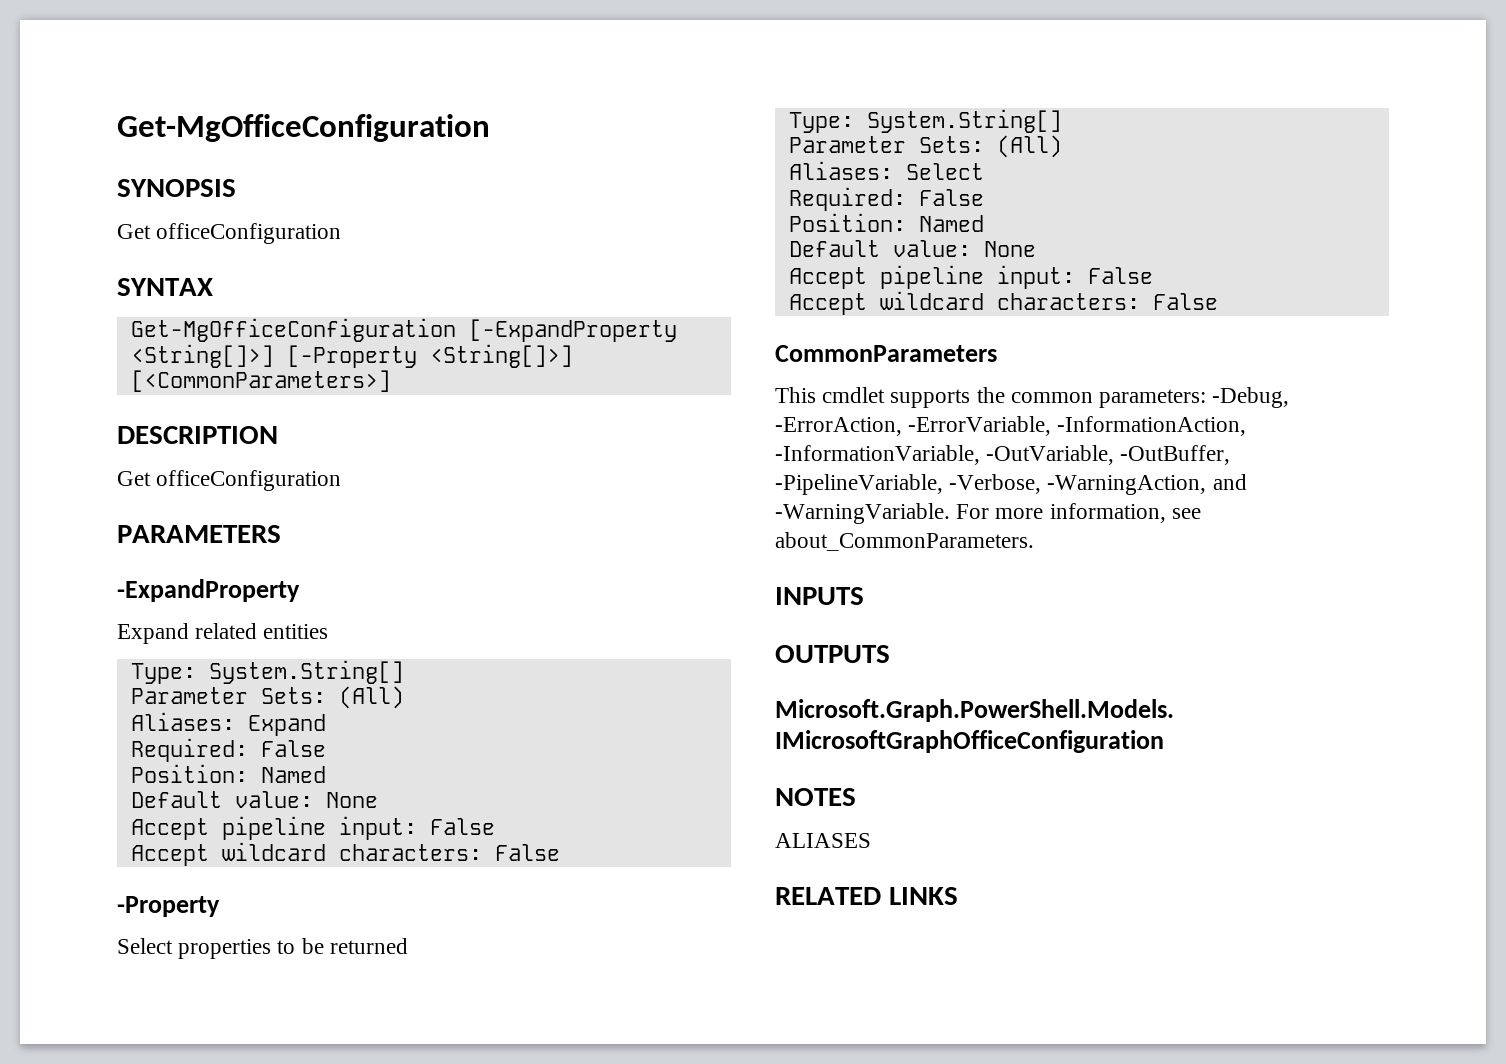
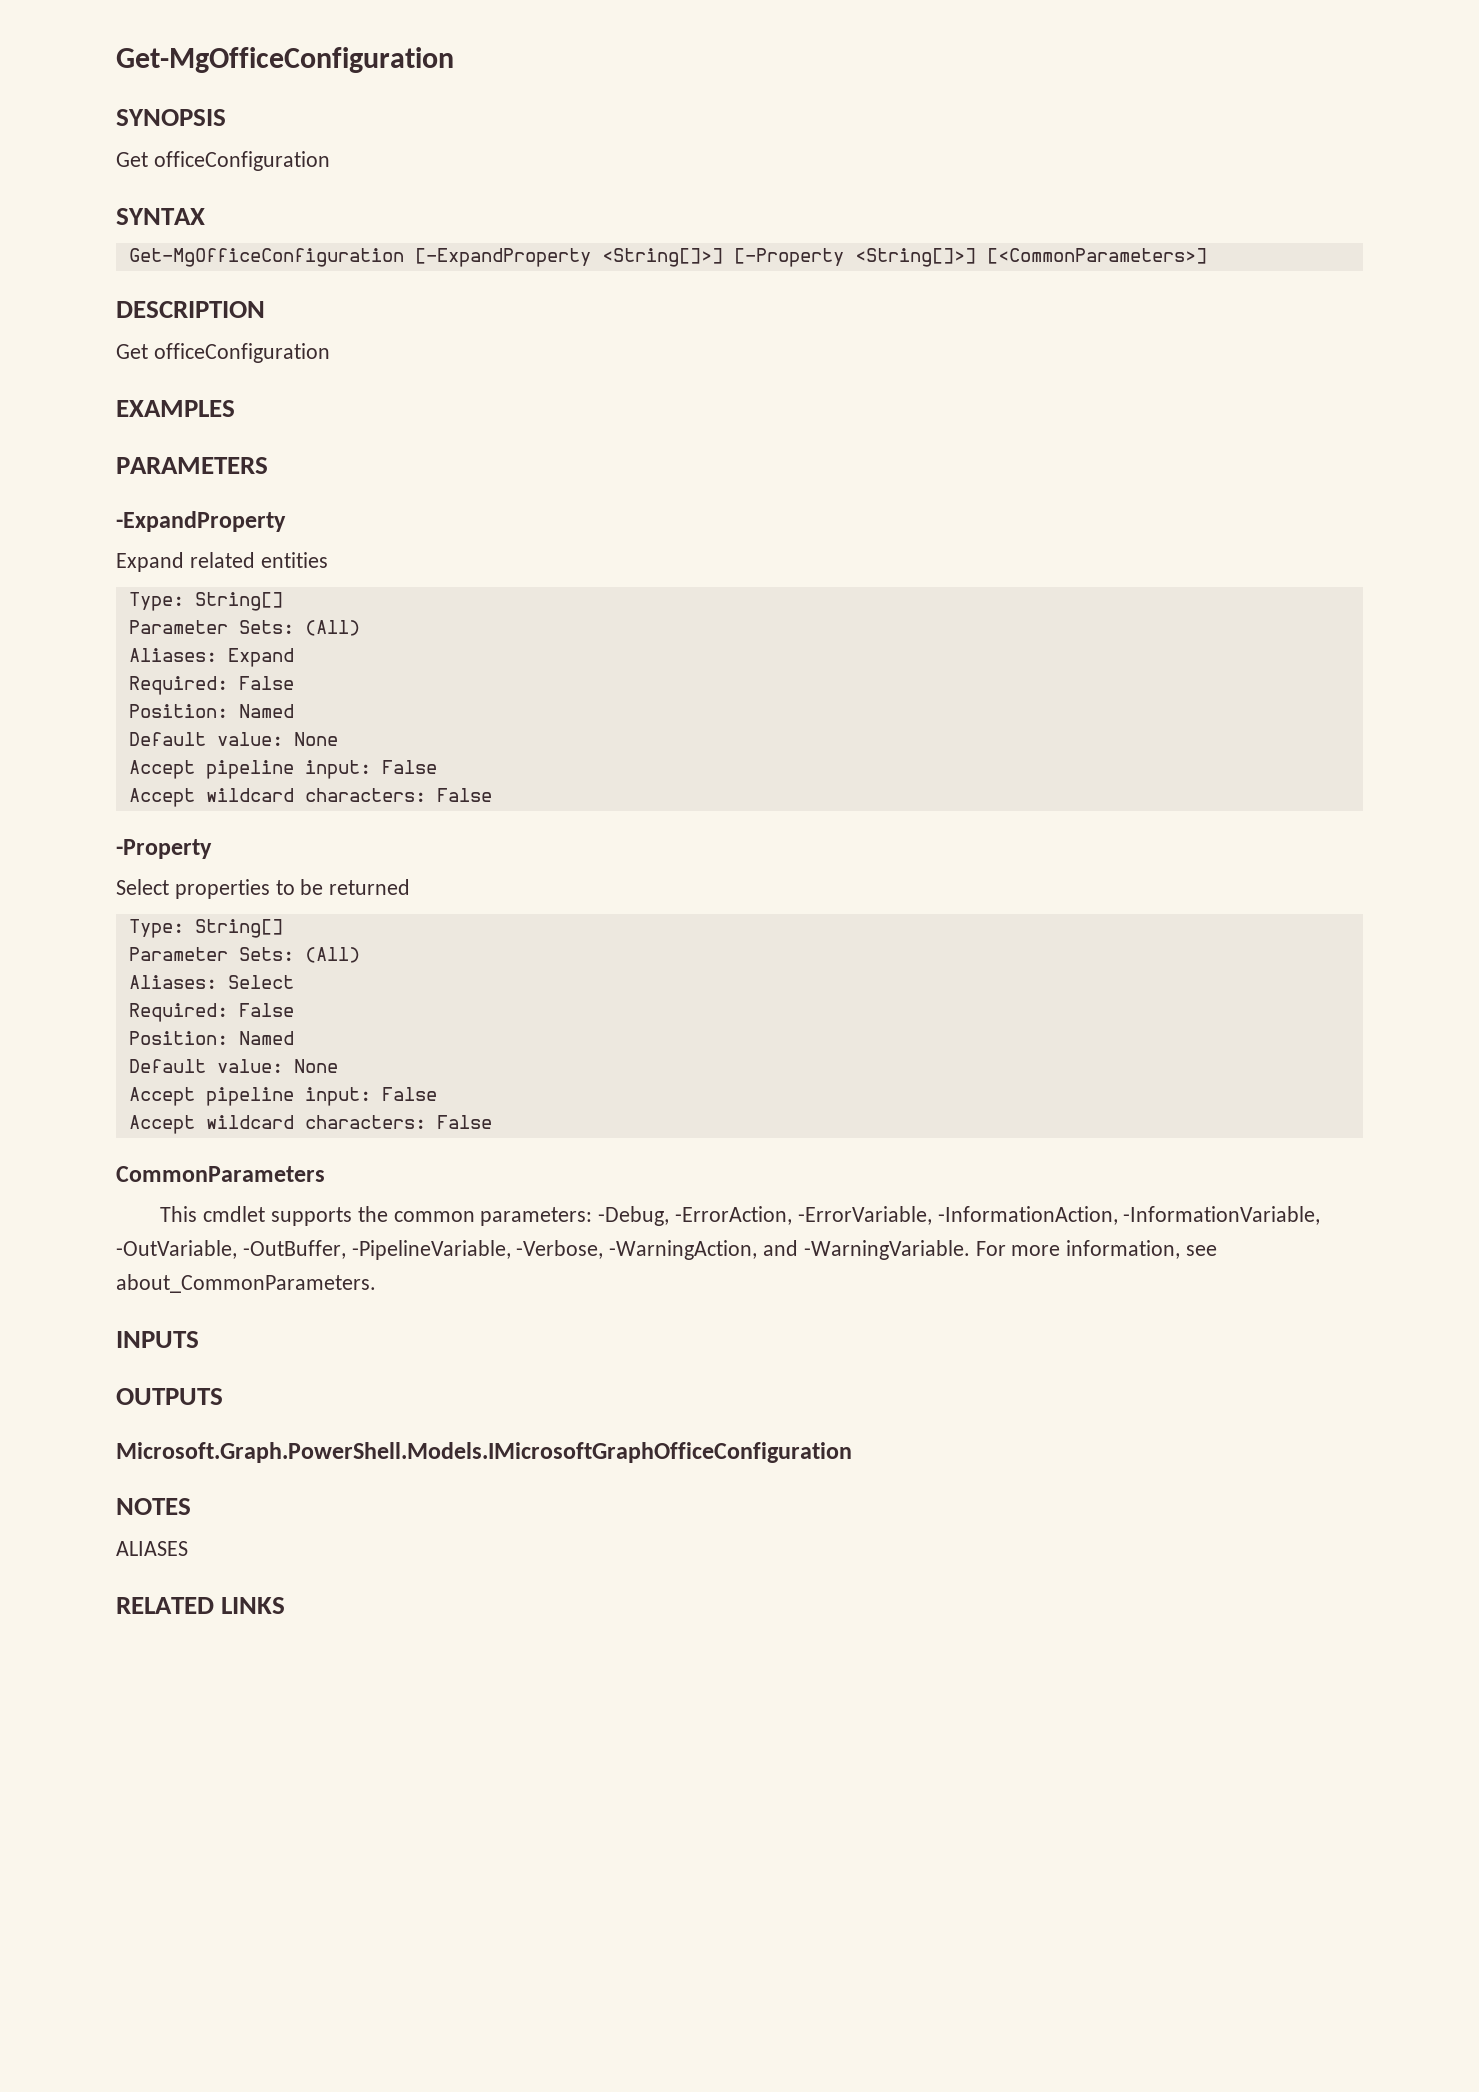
(342, 480) none -> [116,400,235,417] // EXAMPLES
[208,660,404,684] System.String[] -> [194,592,283,611] String[]
[866,109,1062,133] System.String[] -> [194,919,283,938] String[]

